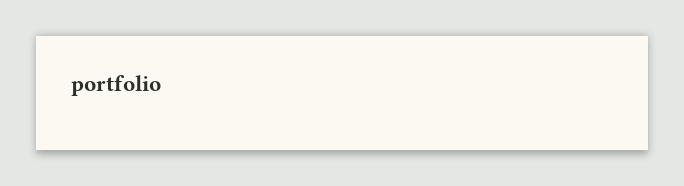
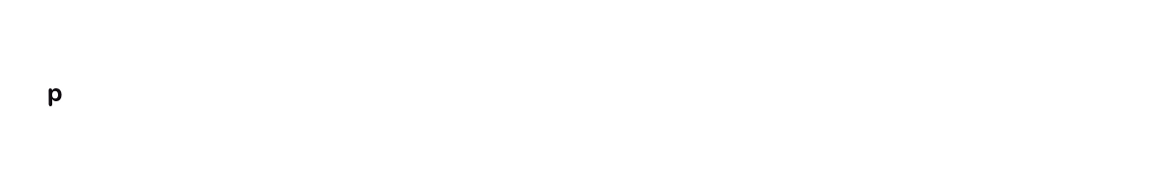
[71,75,161,96] portfolio -> [46,88,64,107] p

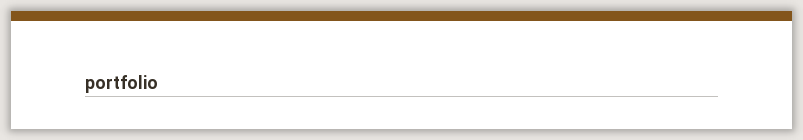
[46,88,64,107] p -> [85,75,158,93] portfolio

